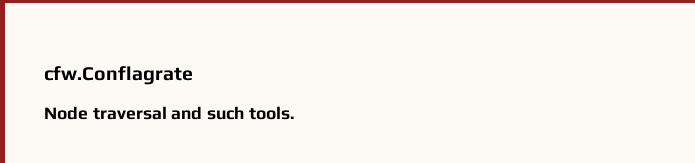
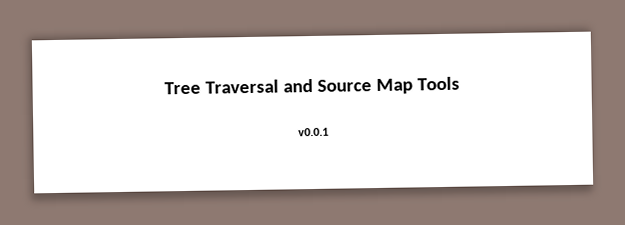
[44,66,193,85] [44,106,294,120] cfw.Conflagrate // Node traversal and such tools. -> [163,76,461,95] [297,127,329,137] Tree Traversal and Source Map Tools // v0.0.1

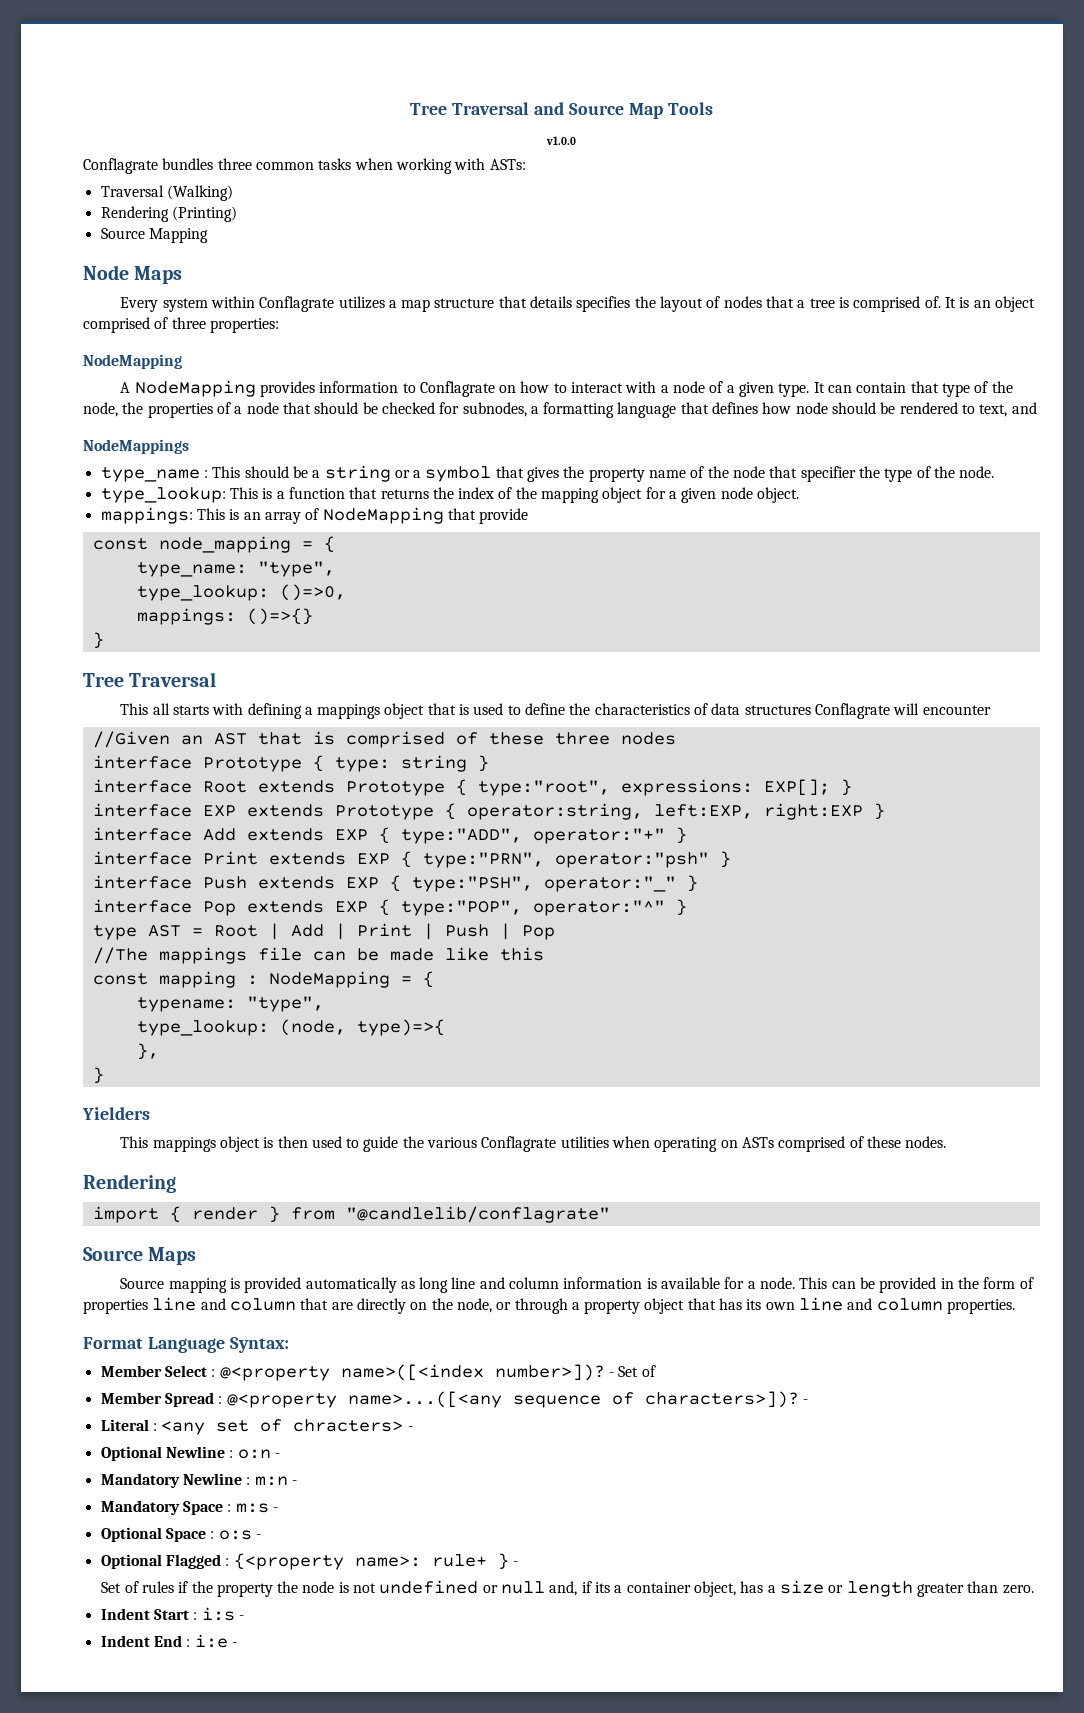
[297,127,329,137] v0.0.1 -> [546,136,576,145] [83,158,526,174] [100,185,233,201] [100,206,237,222] [100,228,208,243] [83,265,183,284] [120,296,1035,312] [83,317,279,333] [83,354,182,369] [120,380,1013,397] [83,402,1037,418] [83,439,189,454] [100,465,995,482] [100,487,800,503] [100,507,529,524] [92,536,335,553] [136,561,335,577] [136,584,346,601] [136,608,313,625] [92,632,104,649] [83,672,217,687] [120,703,991,719] [92,731,676,748] [92,755,489,772] [92,779,852,796] [92,803,885,820] [92,827,687,844] [92,851,731,868] [92,875,698,892] [92,899,687,916] [92,923,555,940] [92,947,544,964] [92,971,434,988] [136,996,324,1012] [136,1019,445,1036] [136,1043,159,1060] [92,1067,104,1084] [82,1107,150,1120] [120,1136,947,1152] [83,1174,176,1193] [92,1206,610,1223] [83,1247,197,1265] [120,1277,1034,1293] [83,1297,1016,1314] [83,1337,289,1353] [100,1364,656,1381] [100,1391,808,1408] [100,1419,413,1435] [100,1446,280,1461] [100,1473,297,1488] [100,1500,278,1515] [100,1527,261,1542] [100,1553,518,1570] [101,1580,1034,1597] [100,1607,244,1621] [100,1634,237,1648] v1.0.0 // Conflagrate bundles three common tasks when working with ASTs: // Traversal (Walking) // Rendering (Printing) // Source Mapping // Node Maps // Every system within Conflagrate utilizes a map structure that details specifies the layout of nodes that a tree is comprised of. It is an object comprised of three properties: // NodeMapping // A NodeMapping provides information to Conflagrate on how to interact with a node of a given type. It can contain that type of the node, the properties of a node that should be checked for subnodes, a formatting language that defines how node should be rendered to text, and // NodeMappings // type_name : This should be a string or a symbol that gives the property name of the node that specifier the type of the node. // type_lookup: This is a function that returns the index of the mapping object for a given node object. // mappings: This is an array of NodeMapping that provide // const node_mapping = { // type_name: "type", // type_lookup: ()=>0, // mappings: ()=>{} // } // Tree Traversal // This all starts with defining a mappings object that is used to define the characteristics of data structures Conflagrate will encounter // //Given an AST that is comprised of these three nodes // interface Prototype { type: string } // interface Root extends Prototype { type:"root", expressions: EXP[]; } // interface EXP extends Prototype { operator:string, left:EXP, right:EXP } // interface Add extends EXP { type:"ADD", operator:"+" } // interface Print extends EXP { type:"PRN", operator:"psh" } // interface Push extends EXP { type:"PSH", operator:"_" } // interface Pop extends EXP { type:"POP", operator:"^" } // type AST = Root | Add | Print | Push | Pop // //The mappings file can be made like this // const mapping : NodeMapping = { // typename: "type", // type_lookup: (node, type)=>{ // }, // } // Yielders // This mappings object is then used to guide the various Conflagrate utilities when operating on ASTs comprised of these nodes. // Rendering // import { render } from "@candlelib/conflagrate" // Source Maps // Source mapping is provided automatically as long line and column information is available for a node. This can be provided in the form of properties line and column that are directly on the node, or through a property object that has its own line and column properties. // Format Language Syntax: // Member Select : @<property name>([<index number>])? - Set of // Member Spread : @<property name>...([<any sequence of characters>])? - // Literal : <any set of chracters> - // Optional Newline : o:n - // Mandatory Newline : m:n - // Mandatory Space : m:s - // Optional Space : o:s - // Optional Flagged : {<property name>: rule+ } - // Set of rules if the property the node is not undefined or null and, if its a container object, has a size or length greater than zero. // Indent Start : i:s - // Indent End : i:e -

